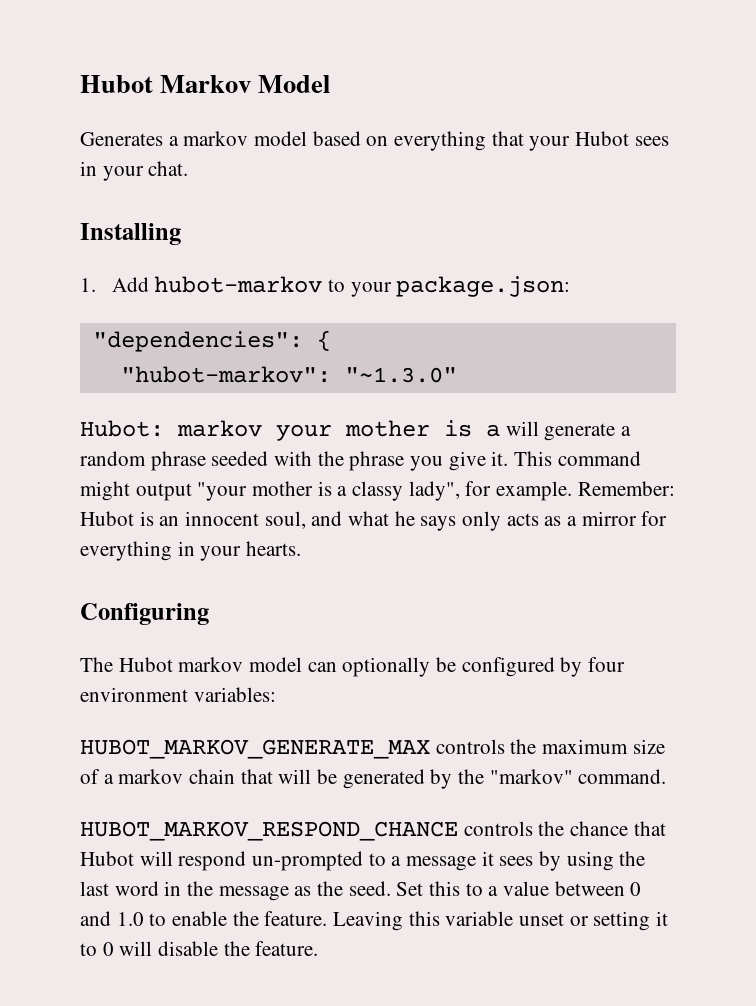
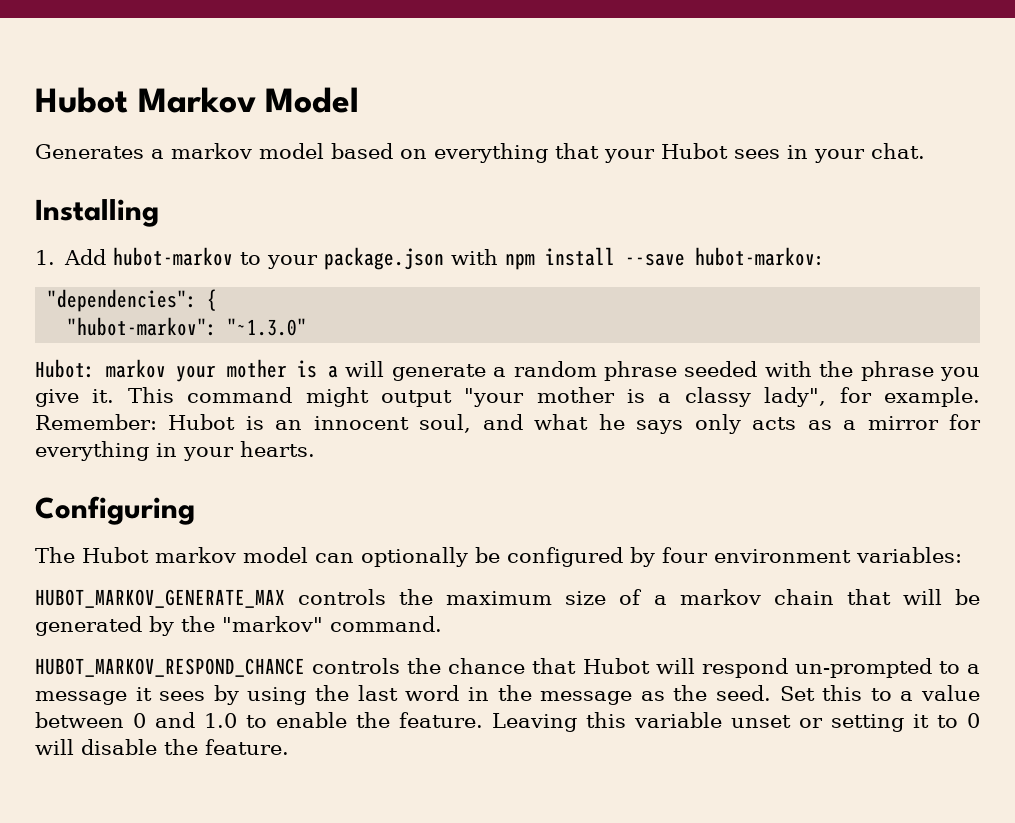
[396,276,571,297] package.json: -> [324,247,823,270] package.json with npm install --save hubot-markov:

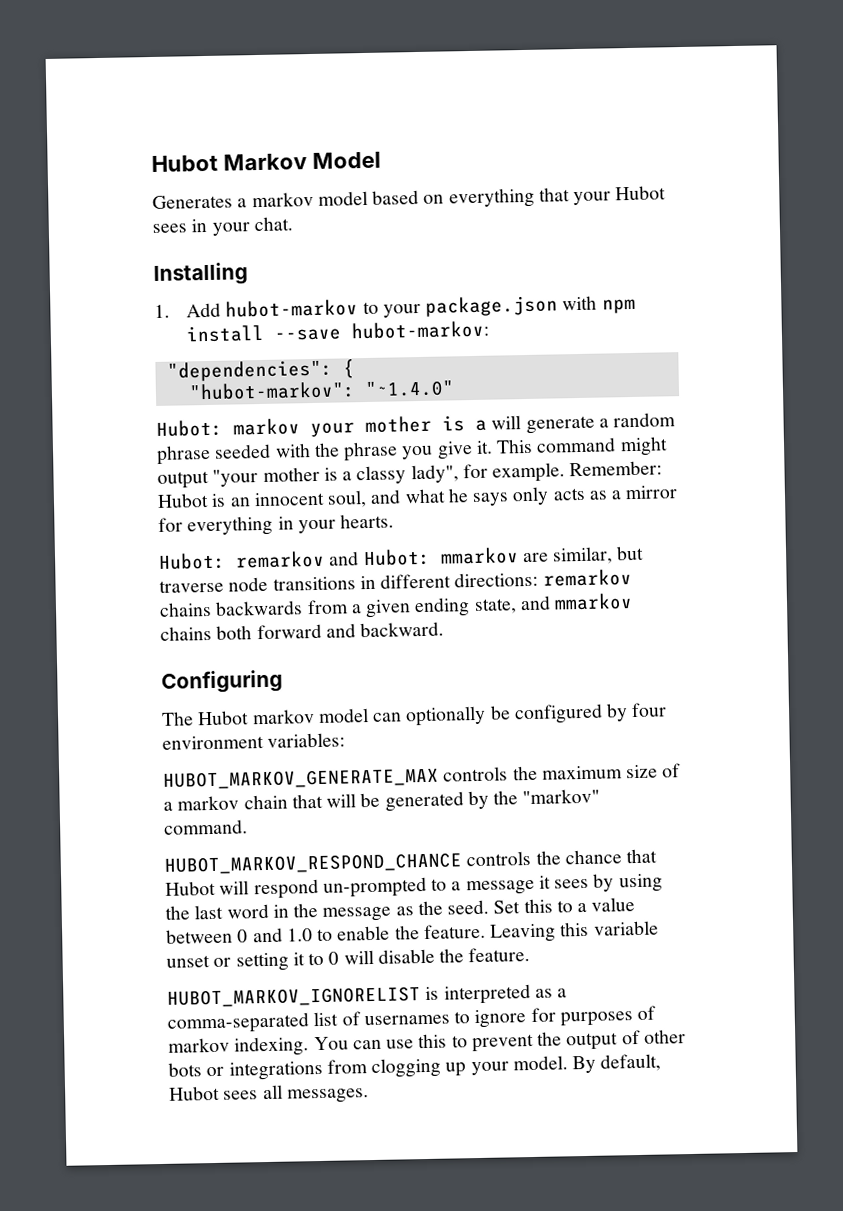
[227,318,308,336] "~1.3.0" -> [364,380,455,398] "~1.4.0"
(315, 449) none -> [158,545,645,570] [159,569,632,593] [159,593,634,619] [160,621,445,641] // Hubot: remarkov and Hubot: mmarkov are similar, but traverse node transitions in different directions: remarkov chains backwards from a given ending state, and mmarkov chains both forward and backward.
(289, 747) none -> [167,984,568,1008] [167,1005,657,1034] [168,1029,686,1057] [168,1053,662,1081] [169,1084,369,1104] // HUBOT_MARKOV_IGNORELIST is interpreted as a comma-separated list of usernames to ignore for purposes of markov indexing. You can use this to prevent the output of other bots or integrations from clogging up your model. By default, Hubot sees all messages.

